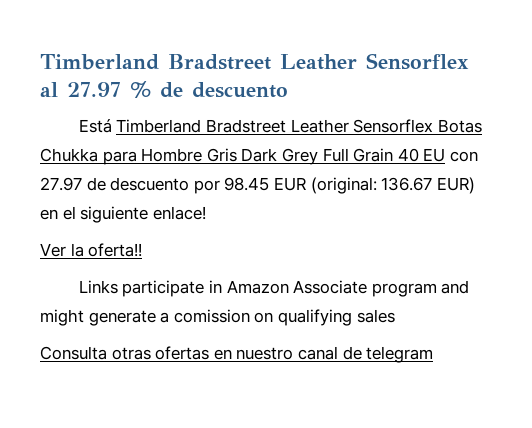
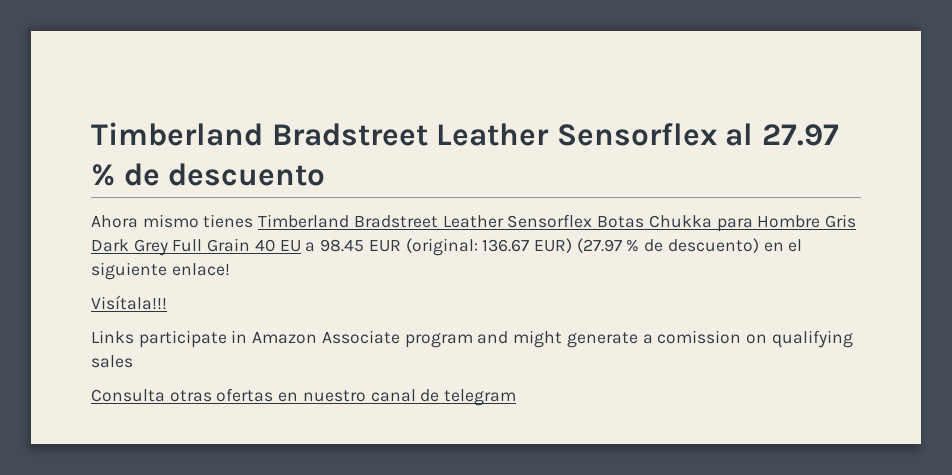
[78,119,112,133] Está -> [91,214,254,228] Ahora mismo tienes
[449,151,478,162] [40,177,220,194] con 27.97 de descuento por -> [305,242,316,252] a
(475, 185) none -> [576,238,759,253] (27.97 % de descuento)
[40,243,143,257] Ver la oferta!! -> [91,295,167,310] Visítala!!!

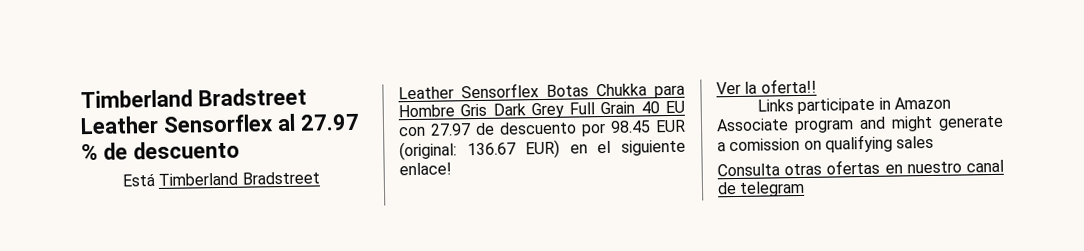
[91,214,254,228] Ahora mismo tienes -> [122,173,156,187] Está
[305,242,316,252] a -> [399,121,606,137] con 27.97 de descuento por
[576,238,759,253] (27.97 % de descuento) -> (561, 149) none
[91,295,167,310] Visítala!!! -> [716,78,817,95] Ver la oferta!!

